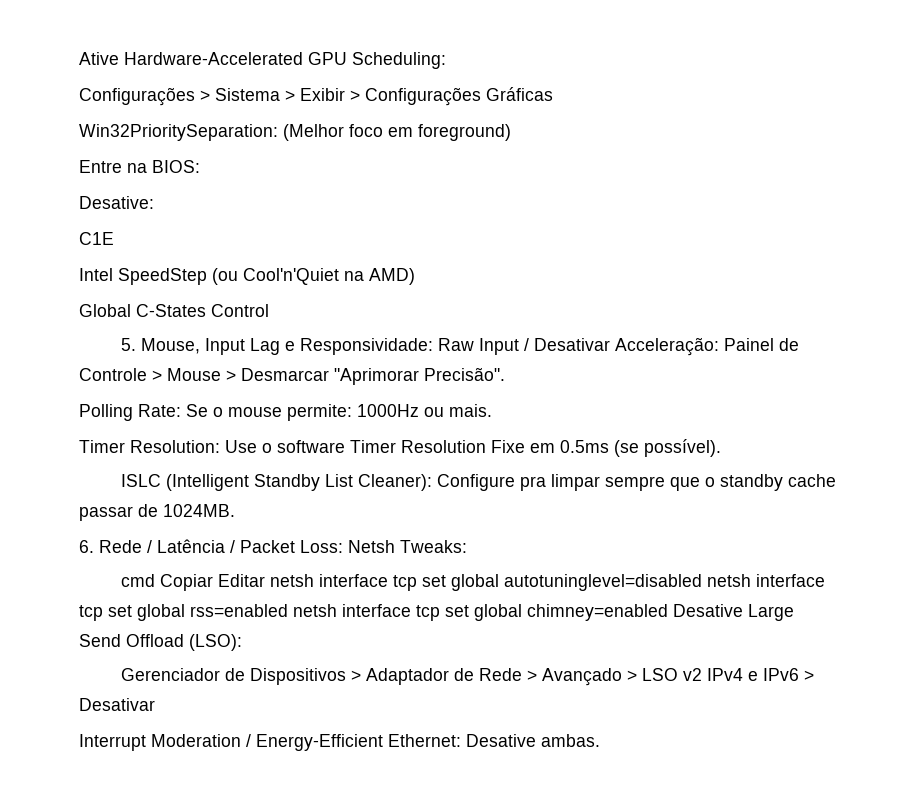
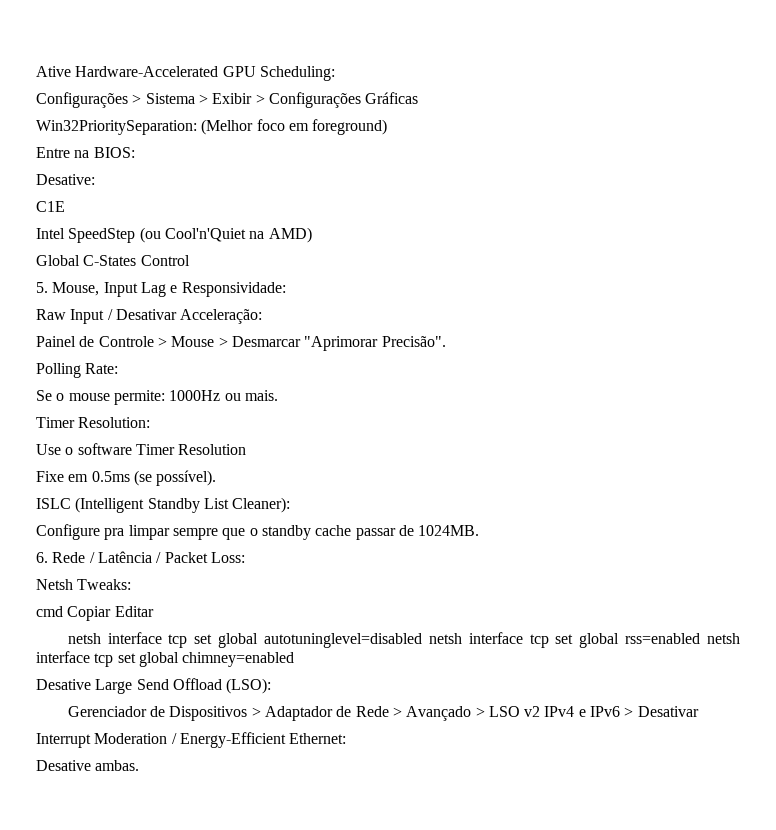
(433, 346) none -> (286, 289) //
(719, 346) none -> (263, 316) //
(181, 410) none -> (119, 368) //
(220, 446) none -> (151, 422) //
(486, 446) none -> (247, 449) //
(432, 482) none -> (291, 505) //
(343, 546) none -> (245, 557) //
(265, 580) none -> (154, 611) //
(668, 612) none -> (295, 659) //
(461, 740) none -> (347, 738) //

